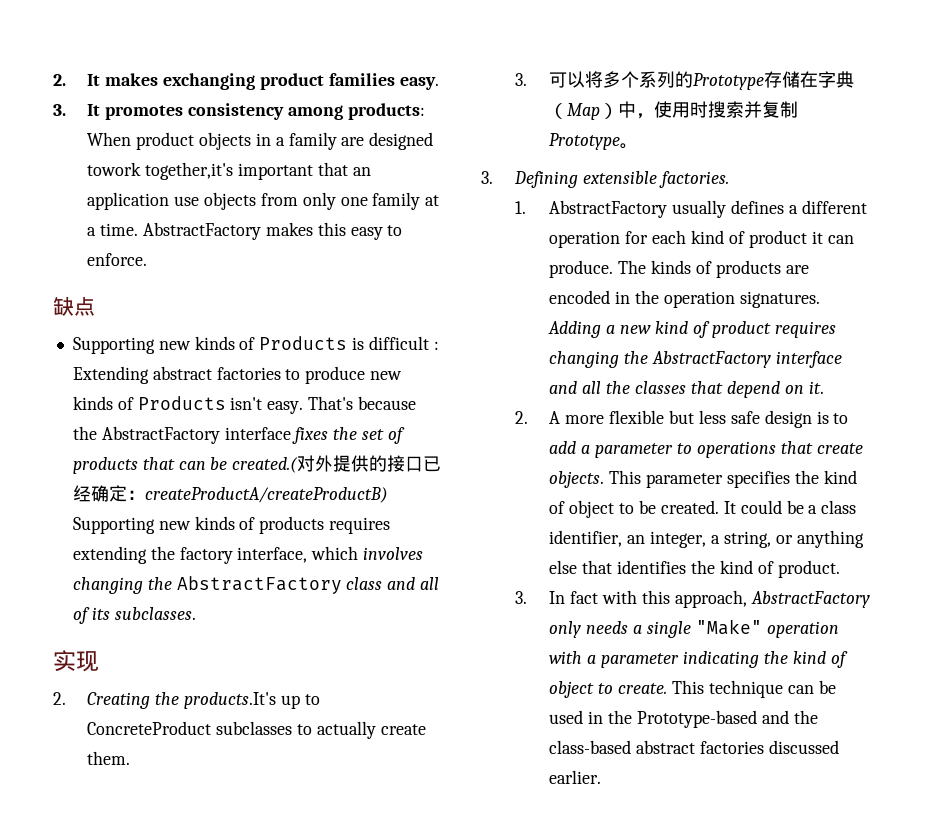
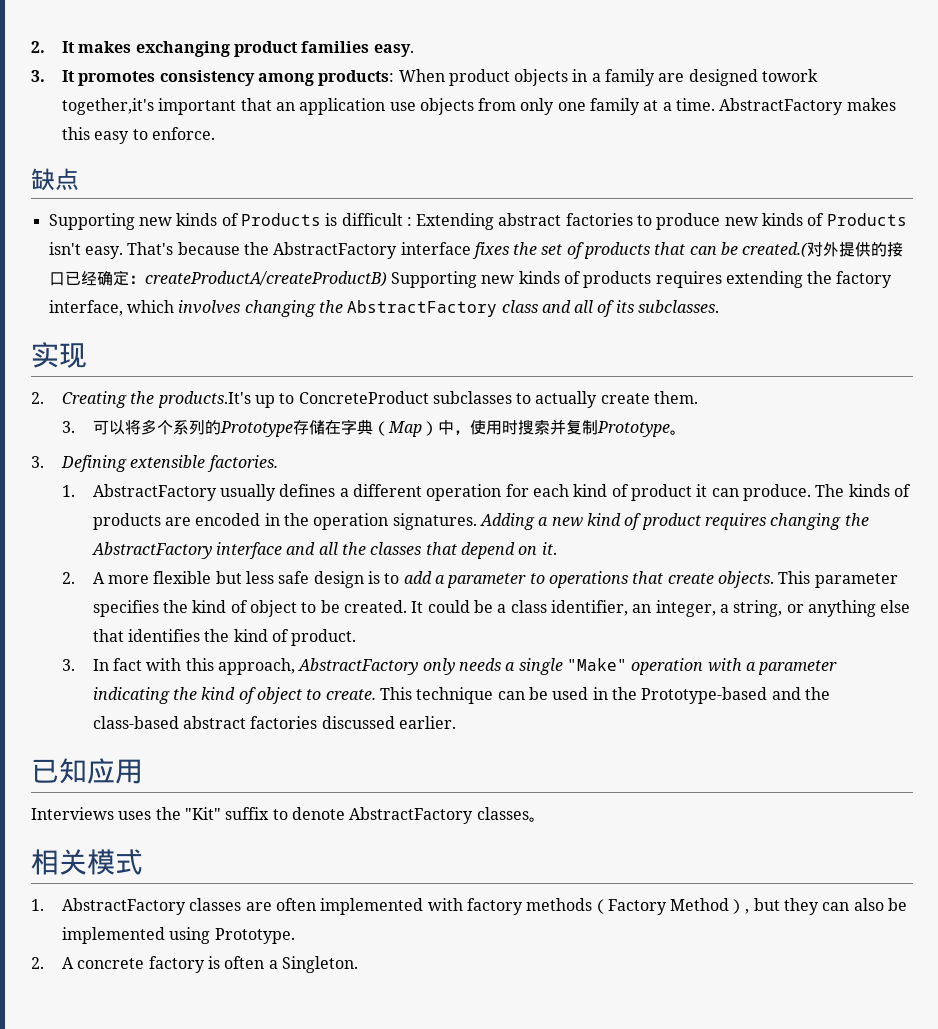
(602, 777) none -> [31,758,143,784] [31,807,545,824] [31,849,143,875] [31,898,908,915] [61,927,295,944] [31,956,358,973] // 已知应用 // Interviews uses the "Kit" suffix to denote AbstractFactory classes。 // 相关模式 // 1. AbstractFactory classes are often implemented with factory methods（Factory Method）, but they can also be implemented using Prototype. // 2. A concrete factory is often a Singleton.

